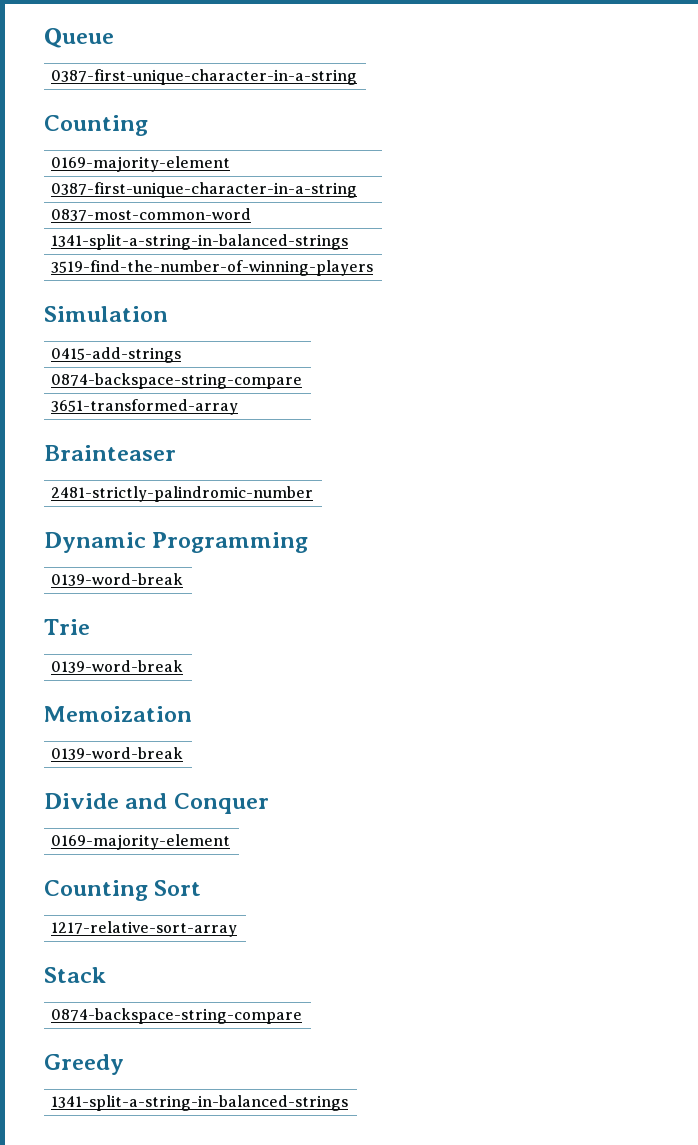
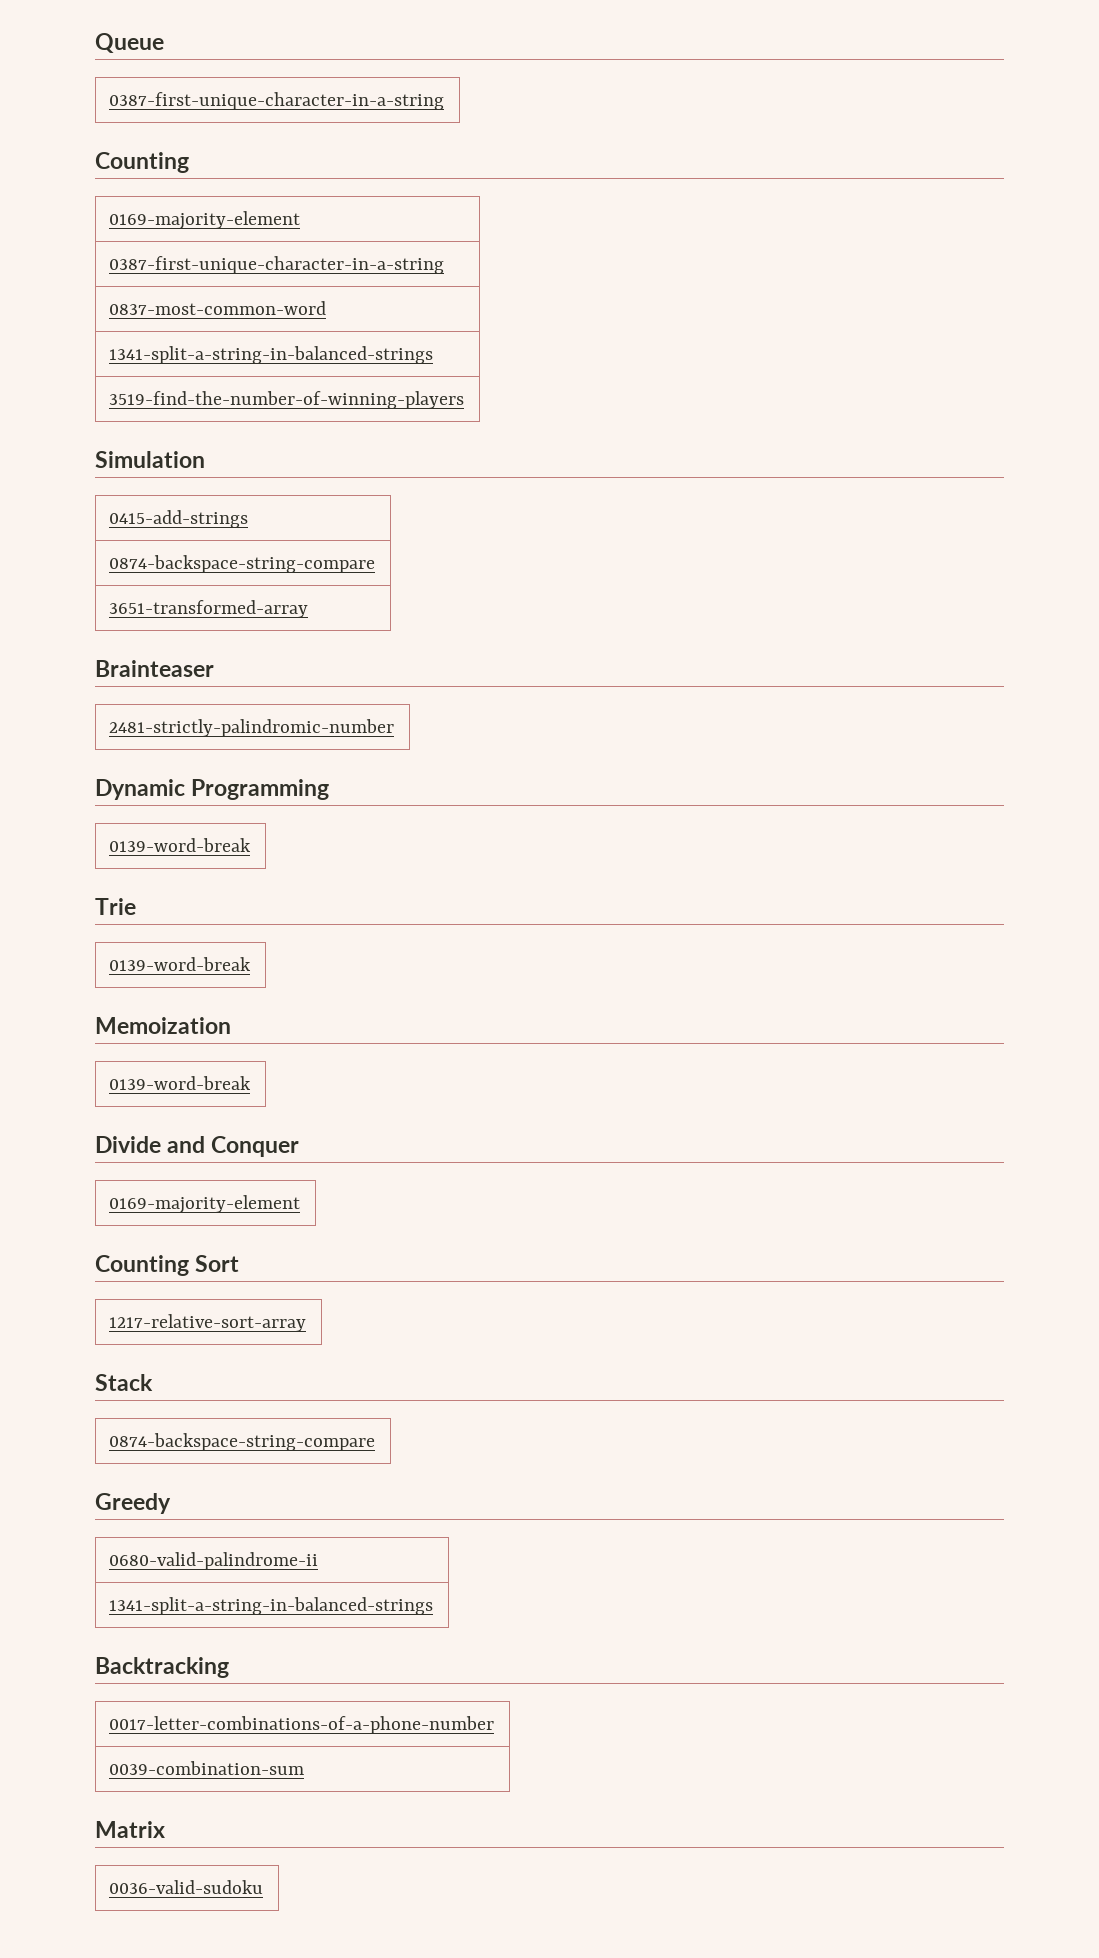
[51,1095,349,1111] // 1341-split-a-string-in-balanced-strings -> [109,1552,319,1570] [109,1597,434,1615] [95,1657,229,1678] [109,1716,495,1734] [109,1761,305,1775] [95,1821,165,1838] [109,1880,264,1894] // 0680-valid-palindrome-ii // 1341-split-a-string-in-balanced-strings // Backtracking // 0017-letter-combinations-of-a-phone-number // 0039-combination-sum // Matrix // 0036-valid-sudoku

